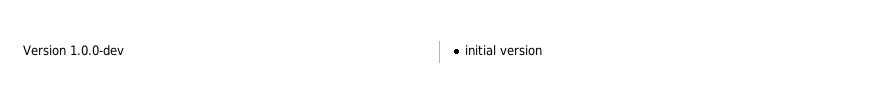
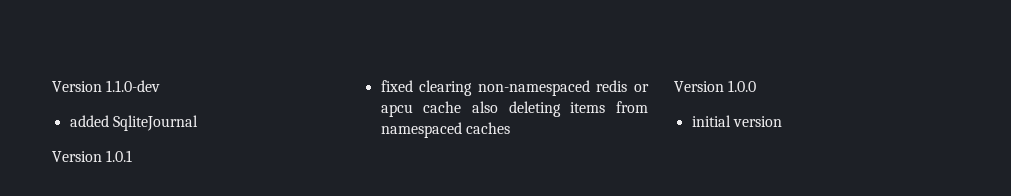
[23,45,124,56] Version 1.0.0-dev -> [52,80,161,92] [69,115,198,131] [52,150,133,162] [380,80,649,96] [380,101,648,117] [380,122,510,138] [674,80,757,92] Version 1.1.0-dev // added SqliteJournal // Version 1.0.1 // fixed clearing non-namespaced redis or apcu cache also deleting items from namespaced caches // Version 1.0.0

